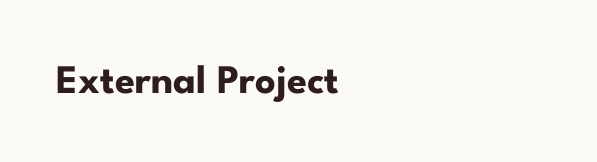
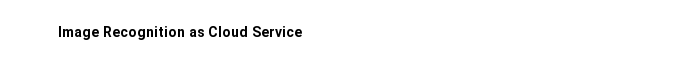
[56,65,339,102] External Project -> [58,26,303,40] Image Recognition as Cloud Service

